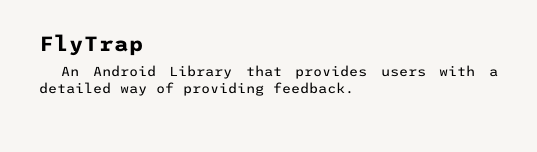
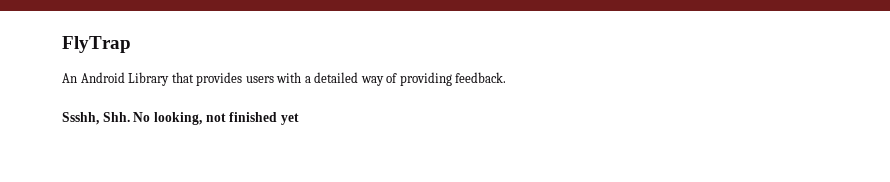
(354, 88) none -> [62,112,299,125] // Ssshh, Shh. No looking, not finished yet

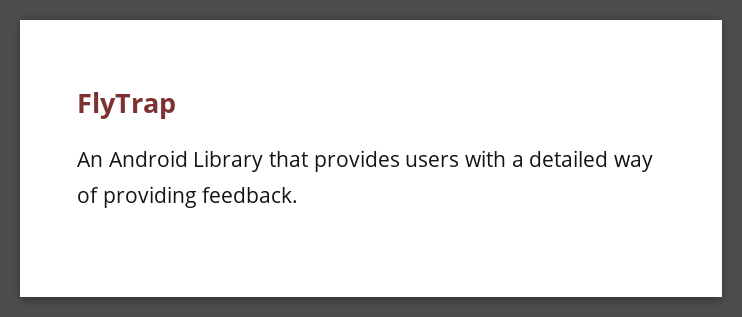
[62,112,299,125] // Ssshh, Shh. No looking, not finished yet -> (299, 195) none

